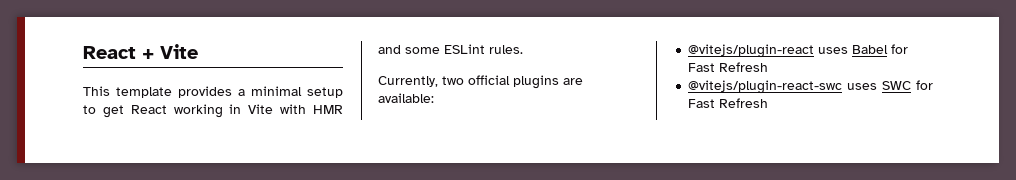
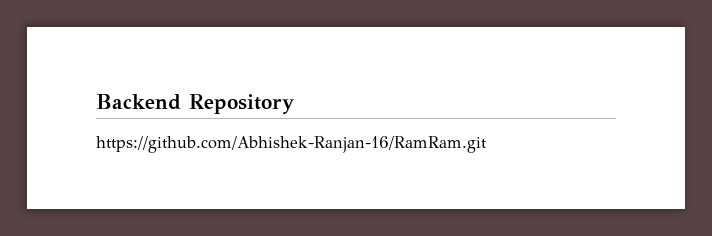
[83,44,198,59] [83,86,343,98] [83,104,343,118] [378,44,523,54] [378,75,583,89] [378,93,434,103] [688,44,909,58] [688,62,769,72] [688,80,933,94] [688,98,769,108] React + Vite // This template provides a minimal setup to get React working in Vite with HMR and some ESLint rules. // Currently, two official plugins are available: // @vitejs/plugin-react uses Babel for Fast Refresh // @vitejs/plugin-react-swc uses SWC for Fast Refresh -> [96,94,294,114] [96,136,487,153] Backend Repository // https://github.com/Abhishek-Ranjan-16/RamRam.git

